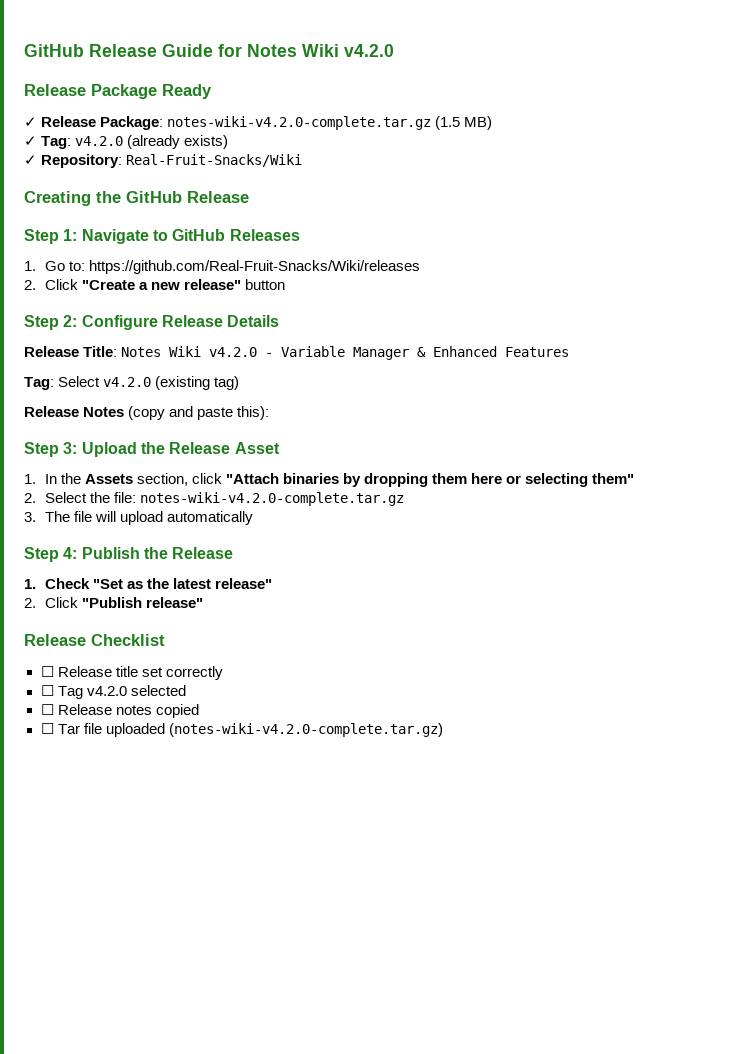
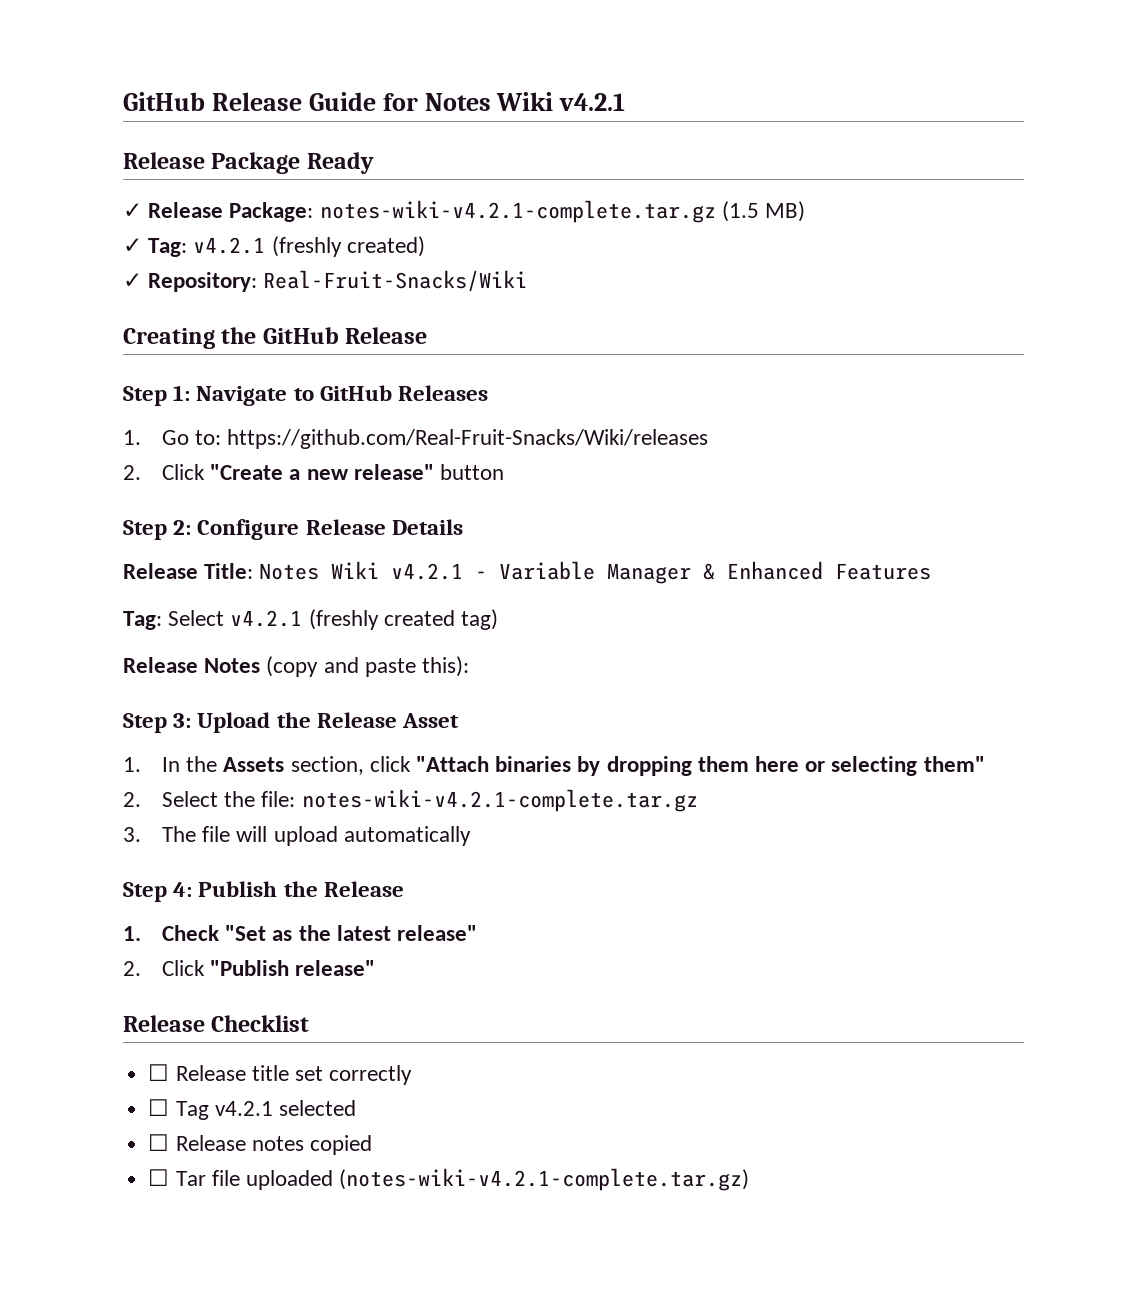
[344,44,394,57] v4.2.0 -> [559,93,626,111] v4.2.1
[167,116,432,130] notes-wiki-v4.2.0-complete.tar.gz -> [319,200,716,223] notes-wiki-v4.2.1-complete.tar.gz
[75,135,229,149] v4.2.0 (already exists) -> [193,236,425,257] v4.2.1 (freshly created)
[209,347,258,357] v4.2.0 -> [391,563,464,580] v4.2.1
[103,376,211,390] v4.2.0 (existing -> [230,609,455,630] v4.2.1 (freshly created
[139,492,404,506] notes-wiki-v4.2.0-complete.tar.gz -> [301,789,698,812] notes-wiki-v4.2.1-complete.tar.gz
[86,686,127,696] v4.2.0 -> [214,1101,273,1116] v4.2.1
[168,723,443,737] (notes-wiki-v4.2.0-complete.tar.gz) -> [339,1168,750,1191] (notes-wiki-v4.2.1-complete.tar.gz)

